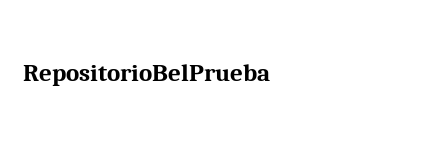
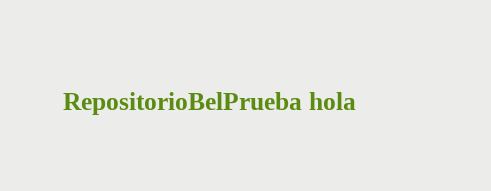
(270, 75) none -> [308,92,356,110] hola

